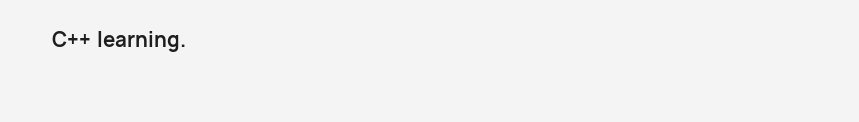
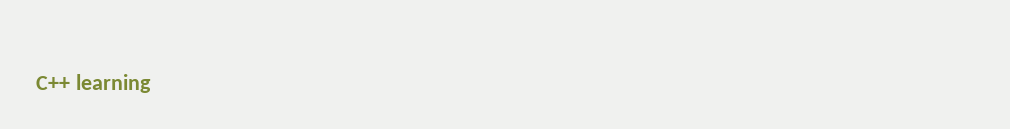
[96,31,186,52] learning. -> [75,74,151,93] learning

